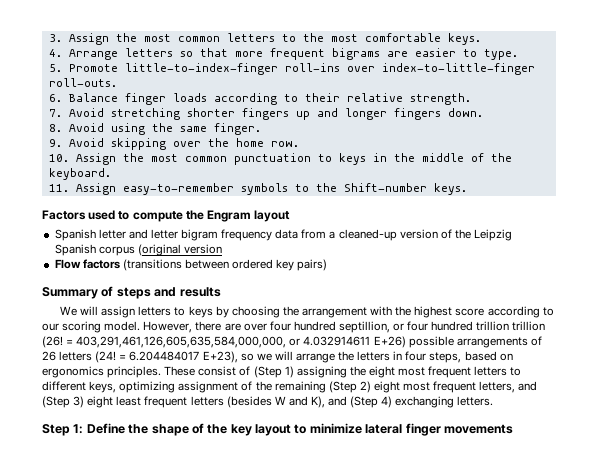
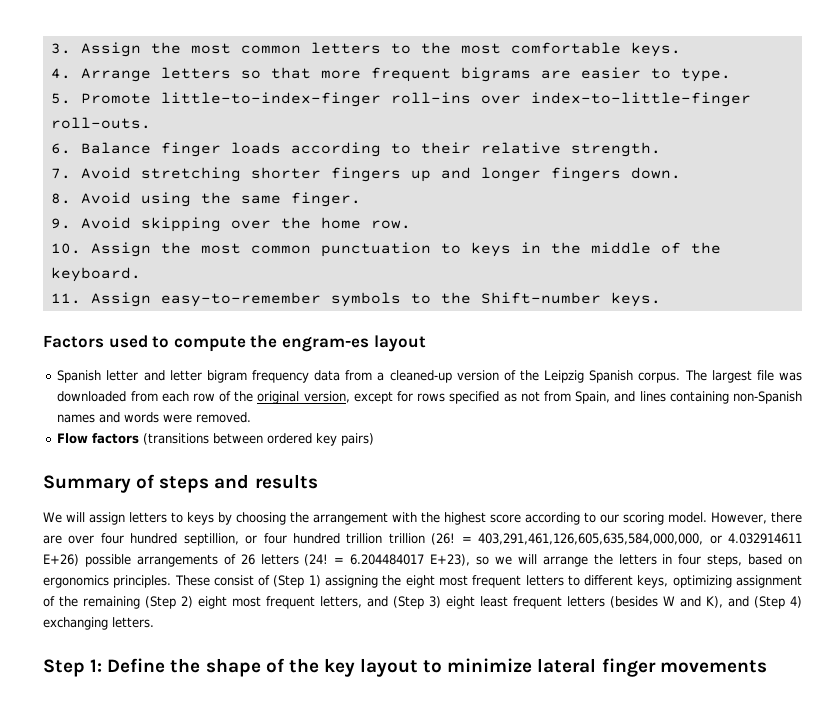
[207,210,252,222] Engram -> [281,336,369,352] engram-es
[98,244,222,256] corpus (original version -> [638,370,802,383] [57,391,803,404] [57,412,252,423] corpus. The largest file was downloaded from each row of the original version, except for rows specified as not from Spain, and lines containing non-Spanish names and words were removed.

